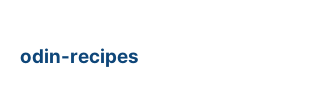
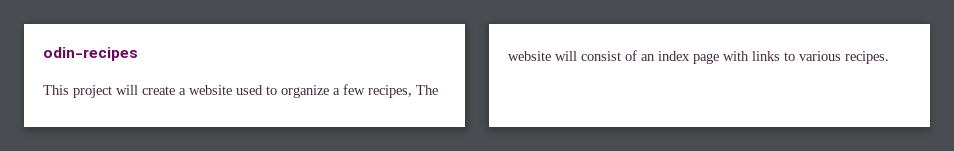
(139, 57) none -> [43,84,438,98] [508,50,889,64] // This project will create a website used to organize a few recipes, The website will consist of an index page with links to various recipes.

